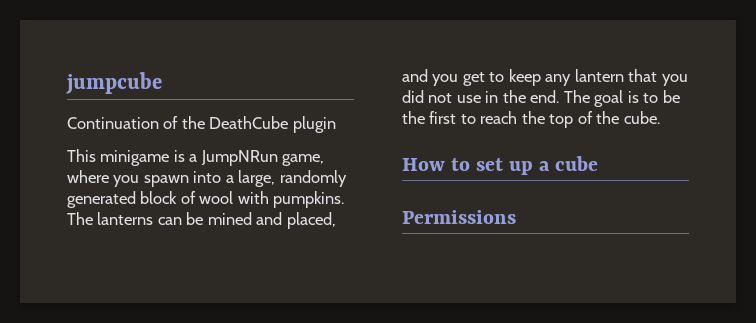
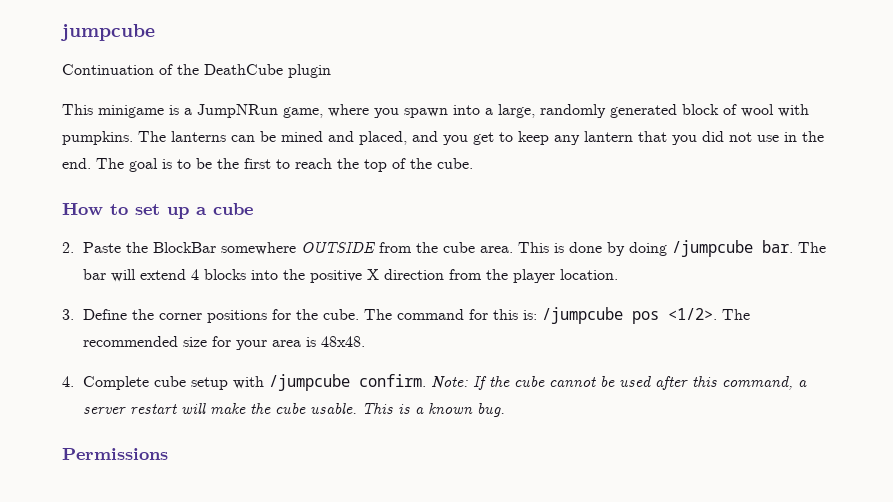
(599, 163) none -> [62,240,826,257] [82,269,618,283] [62,307,750,324] [82,336,365,350] [62,374,807,391] [82,403,505,417] // 2. Paste the BlockBar somewhere OUTSIDE from the cube area. This is done by doing /jumpcube bar. The bar will extend 4 blocks into the positive X direction from the player location. // 3. Define the corner positions for the cube. The command for this is: /jumpcube pos <1/2>. The recommended size for your area is 48x48. // 4. Complete cube setup with /jumpcube confirm. Note: If the cube cannot be used after this command, a server restart will make the cube usable. This is a known bug.

